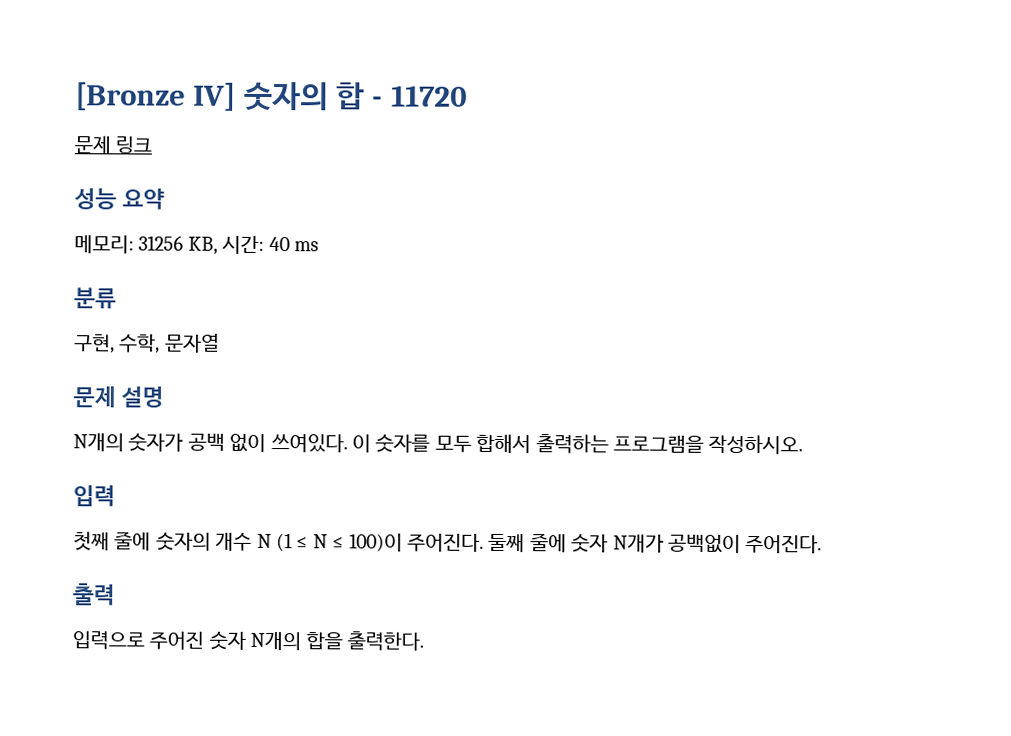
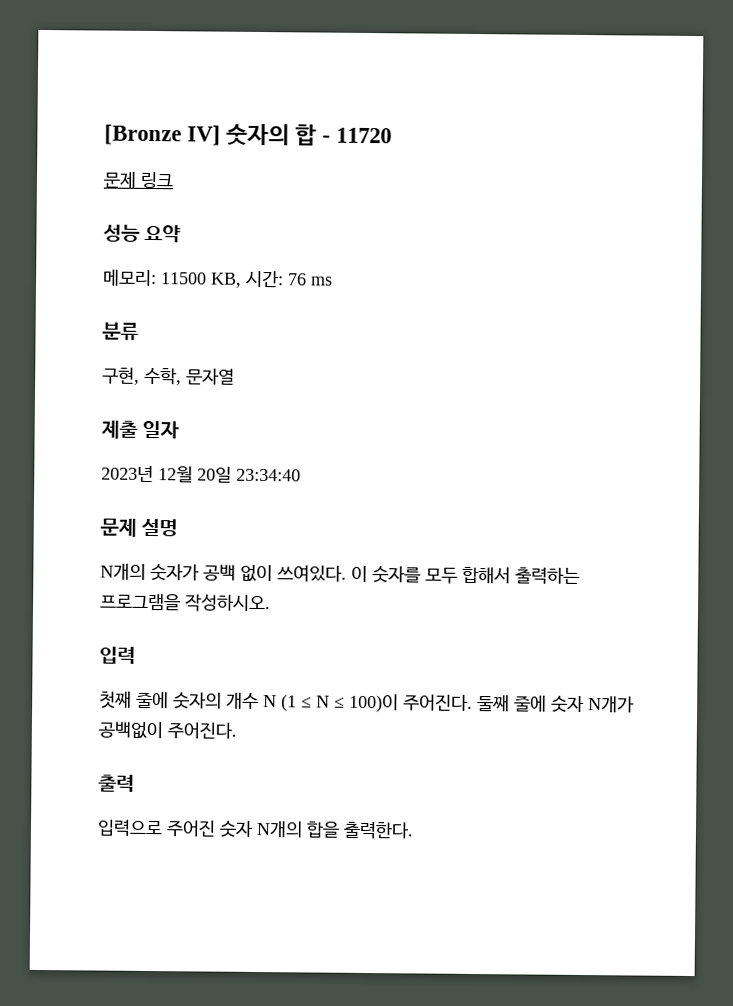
[138,235,184,251] 31256 -> [161,272,207,285] 11500
[268,237,290,252] 40 -> [288,273,307,286] 76
(220, 343) none -> [101,420,180,440] [101,465,301,483] // 제출 일자 // 2023년 12월 20일 23:34:40

